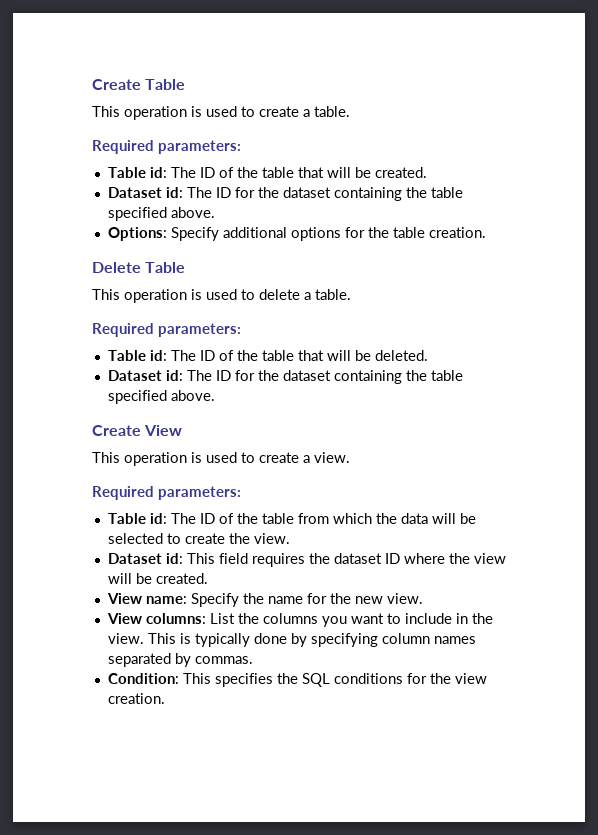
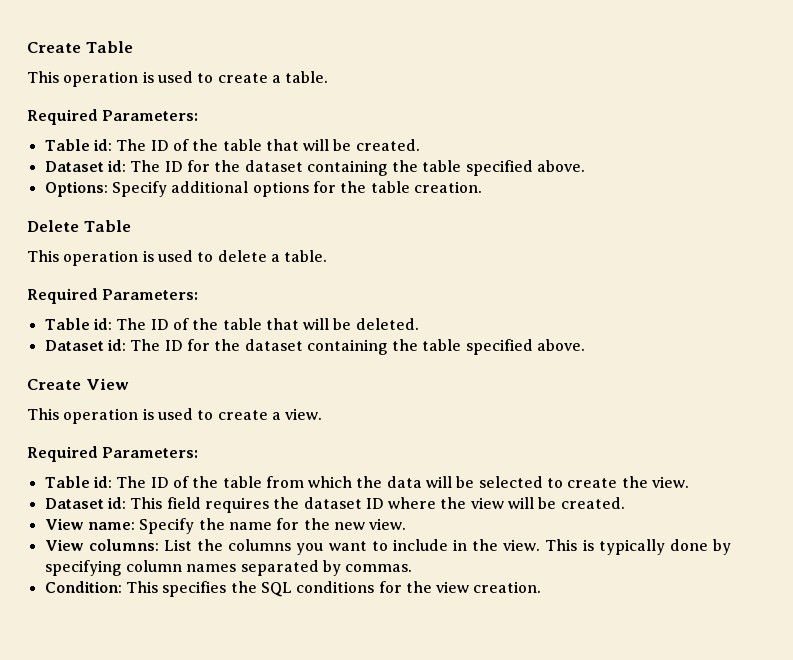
[158,140,241,154] parameters: -> [102,110,199,121] Parameters:
[158,323,241,337] parameters: -> [102,289,199,300] Parameters:
[158,486,241,500] parameters: -> [102,447,199,458] Parameters:

